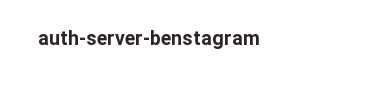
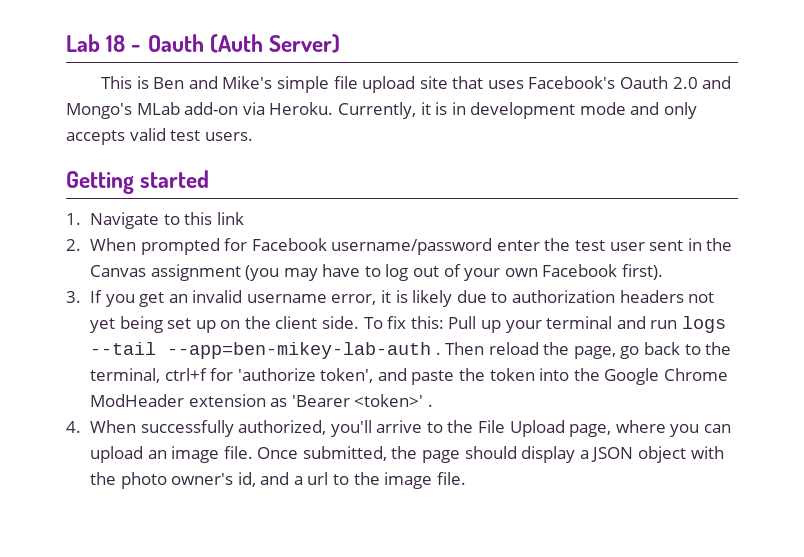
[38,30,260,49] auth-server-benstagram -> [66,34,341,53] [100,76,732,93] [66,102,698,119] [66,128,253,145] [66,170,210,194] [66,212,244,229] [66,238,733,255] [89,264,664,281] [66,290,715,307] [89,316,726,333] [89,342,732,359] [89,368,729,385] [89,394,433,407] [66,420,732,437] [89,446,724,463] [89,472,466,489] Lab 18 - Oauth (Auth Server) // This is Ben and Mike's simple file upload site that uses Facebook's Oauth 2.0 and Mongo's MLab add-on via Heroku. Currently, it is in development mode and only accepts valid test users. // Getting started // 1. Navigate to this link // 2. When prompted for Facebook username/password enter the test user sent in the Canvas assignment (you may have to log out of your own Facebook first). // 3. If you get an invalid username error, it is likely due to authorization headers not yet being set up on the client side. To fix this: Pull up your terminal and run logs --tail --app=ben-mikey-lab-auth . Then reload the page, go back to the terminal, ctrl+f for 'authorize token', and paste the token into the Google Chrome ModHeader extension as 'Bearer <token>' . // 4. When successfully authorized, you'll arrive to the File Upload page, where you can upload an image file. Once submitted, the page should display a JSON object with the photo owner's id, and a url to the image file.

